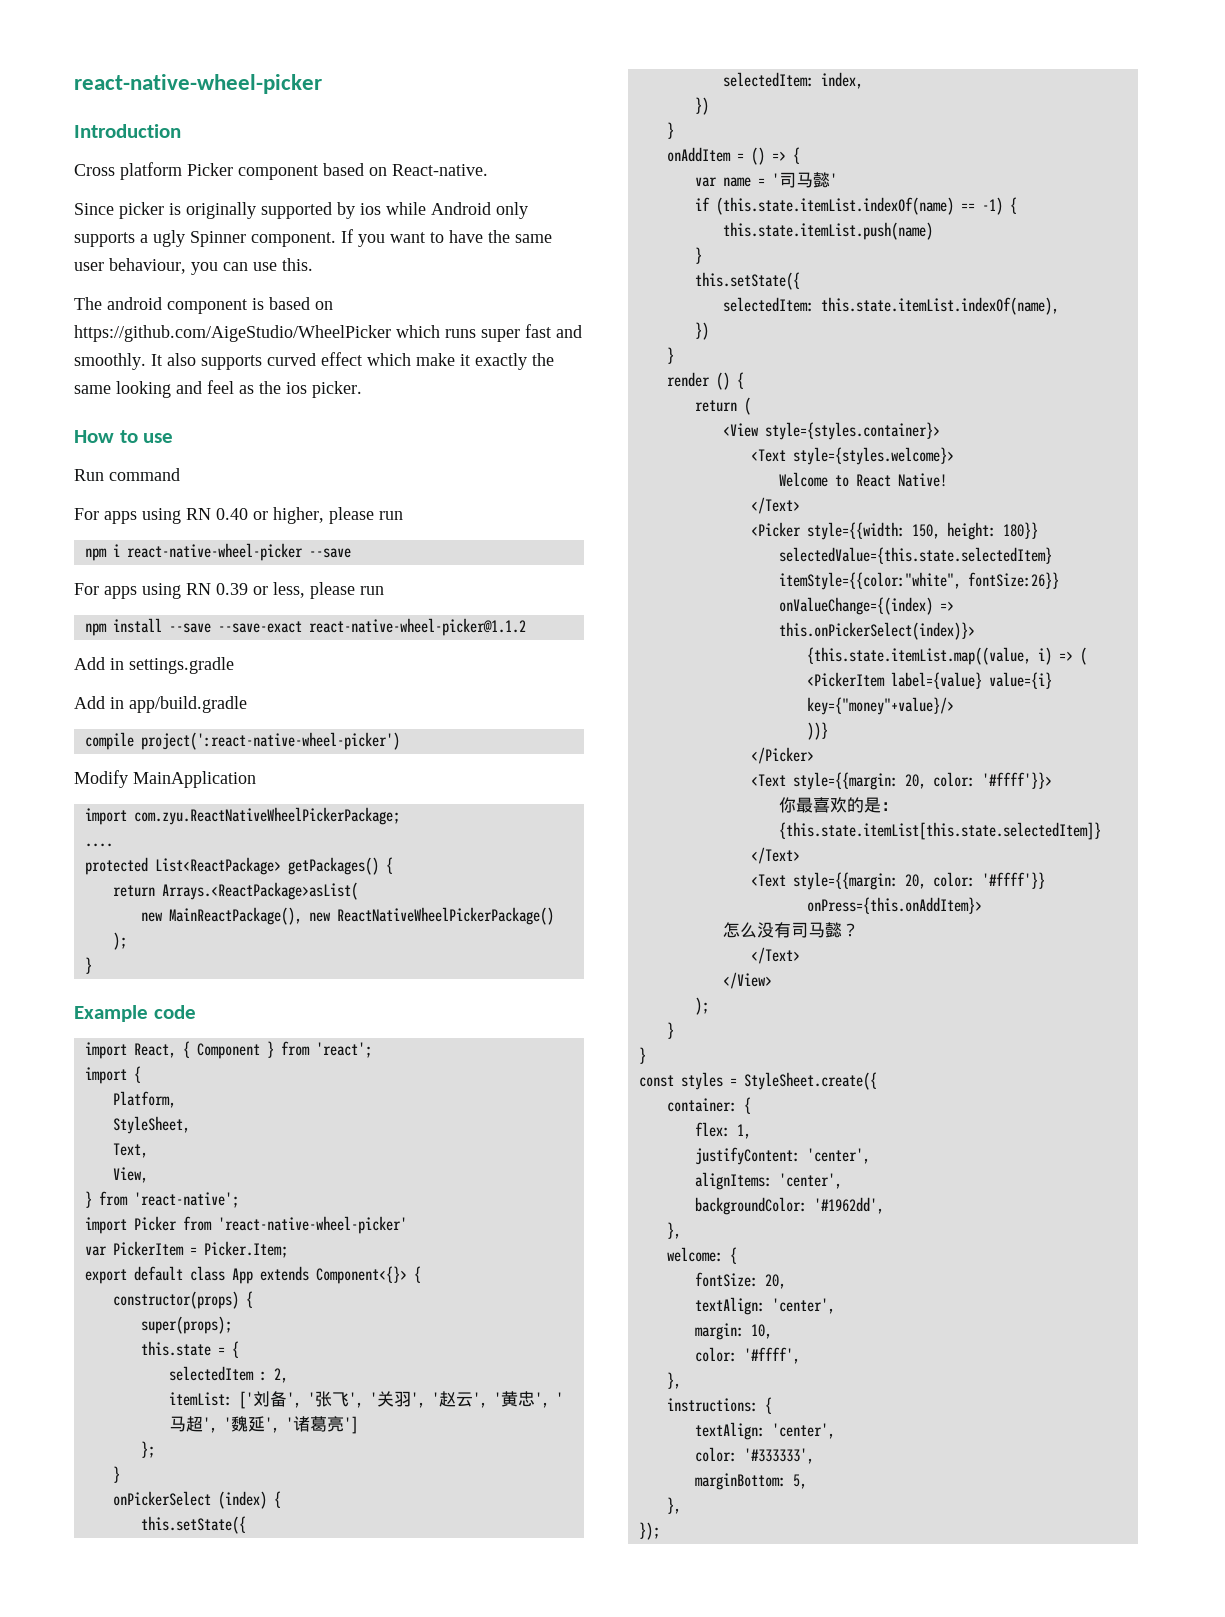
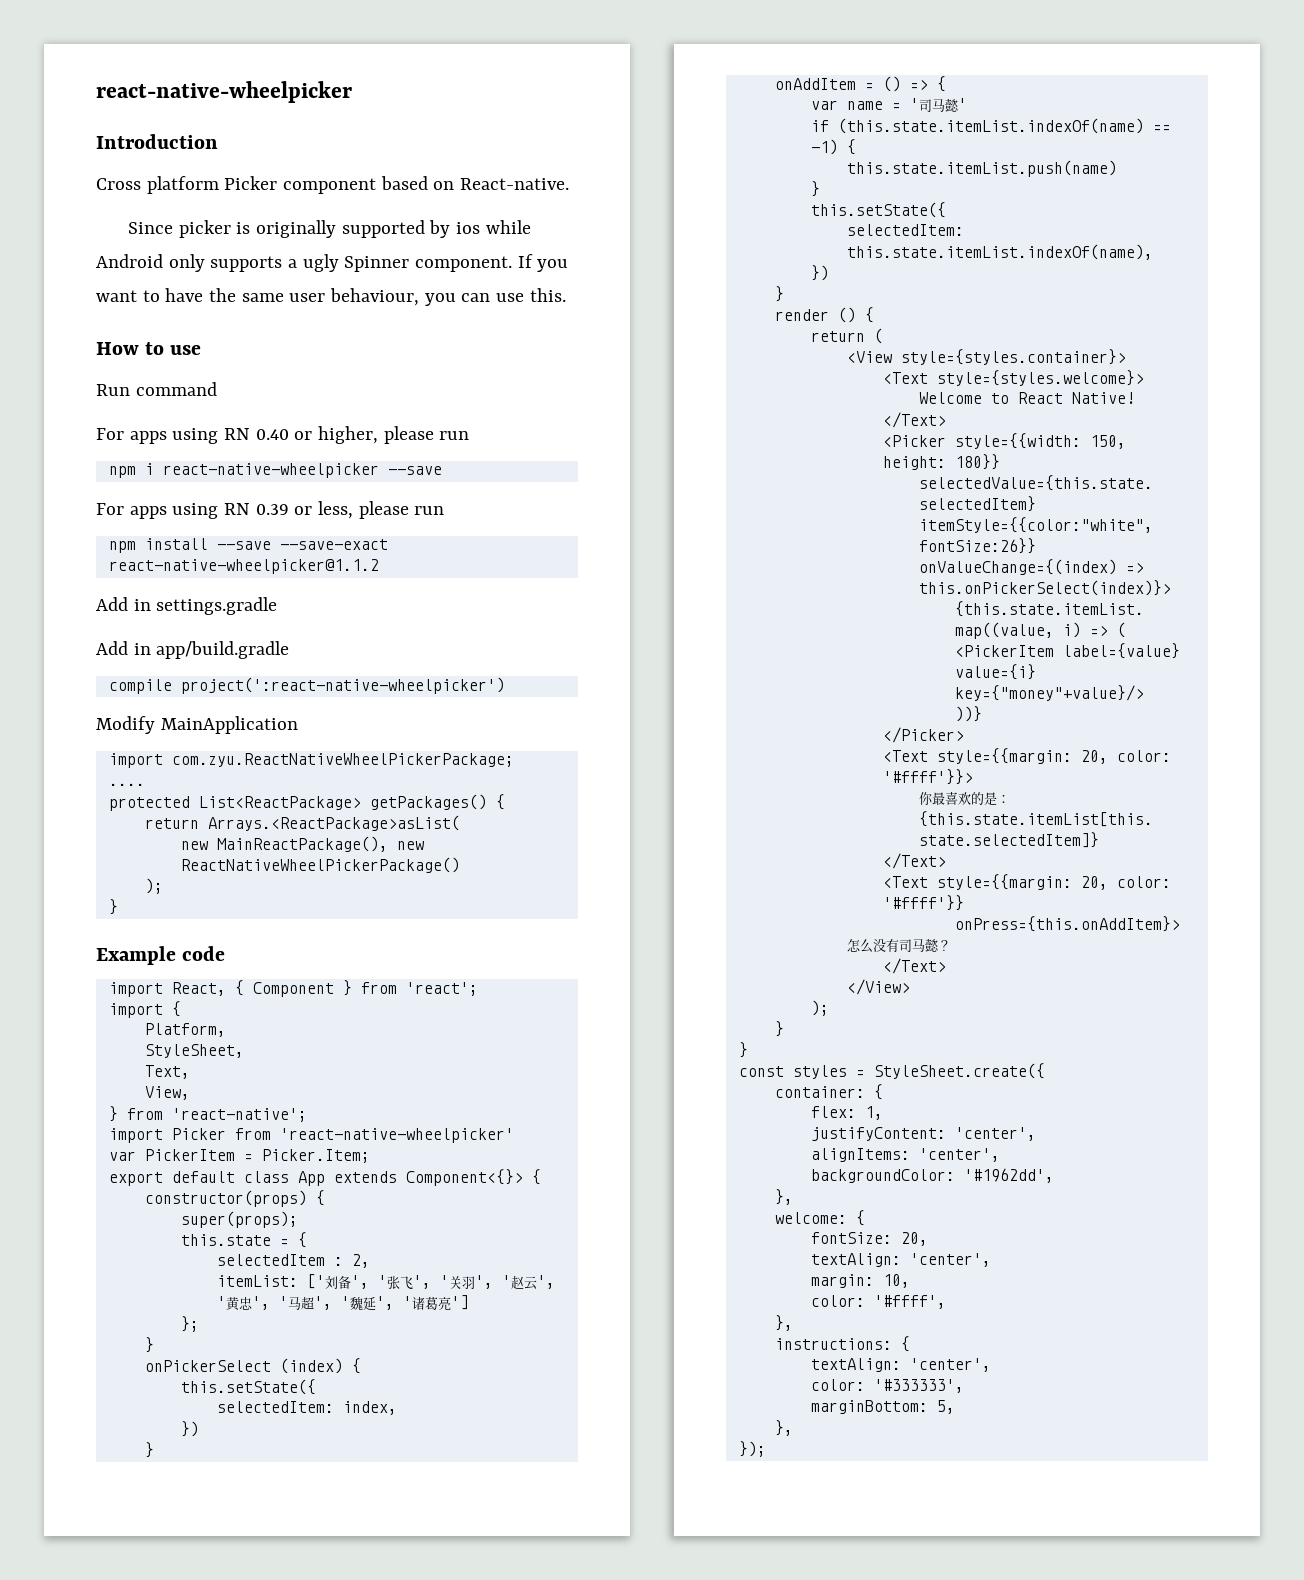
[74,74,322,94] react-native-wheel-picker -> [96,81,352,103] react-native-wheelpicker
[74,297,333,314] [74,324,582,342] [74,352,554,370] [74,380,362,398] // The android component is based on https://github.com/AigeStudio/WheelPicker which runs super fast and smoothly. It also supports curved effect which make it exactly the same looking and feel as the ios picker. -> (566, 295) none
[126,543,303,561] react-native-wheel-picker -> [162,463,379,478] react-native-wheelpicker
[308,618,526,636] react-native-wheel-picker@1.1.2 -> [108,559,379,574] react-native-wheelpicker@1.1.2
[140,732,400,750] project(':react-native-wheel-picker') -> [180,677,505,694] project(':react-native-wheelpicker')
[217,1216,407,1234] 'react-native-wheel-picker' -> [279,1128,514,1143] 'react-native-wheelpicker'

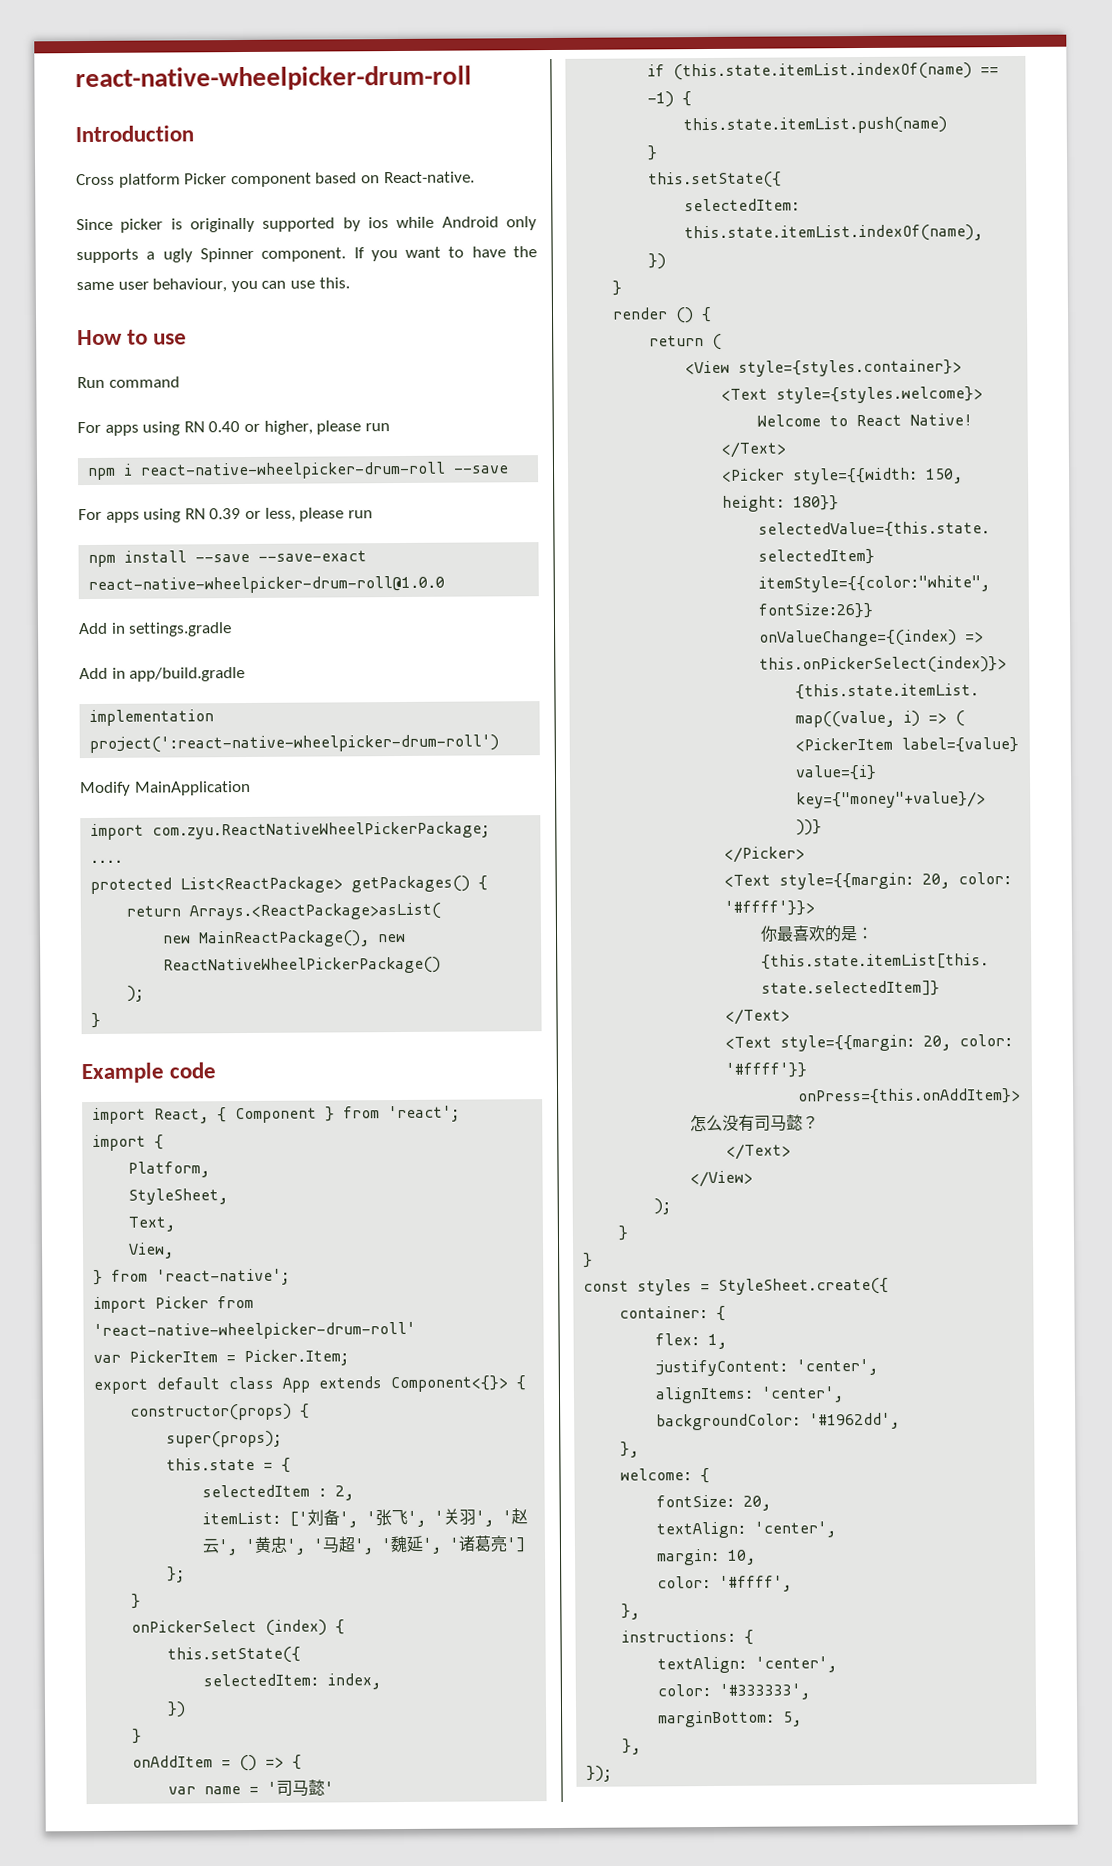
[96,81,352,103] react-native-wheelpicker -> [75,65,472,92] react-native-wheelpicker-drum-roll
[162,463,379,478] react-native-wheelpicker -> [140,461,447,480] react-native-wheelpicker-drum-roll
[108,559,379,574] react-native-wheelpicker@1.1.2 -> [88,575,446,595] react-native-wheelpicker-drum-roll@1.0.0
[108,677,505,694] compile project(':react-native-wheelpicker') -> [89,709,215,727] [89,734,500,754] implementation project(':react-native-wheelpicker-drum-roll')
[279,1128,514,1143] 'react-native-wheelpicker' -> [93,1321,417,1340] 'react-native-wheelpicker-drum-roll'

